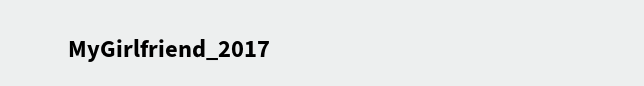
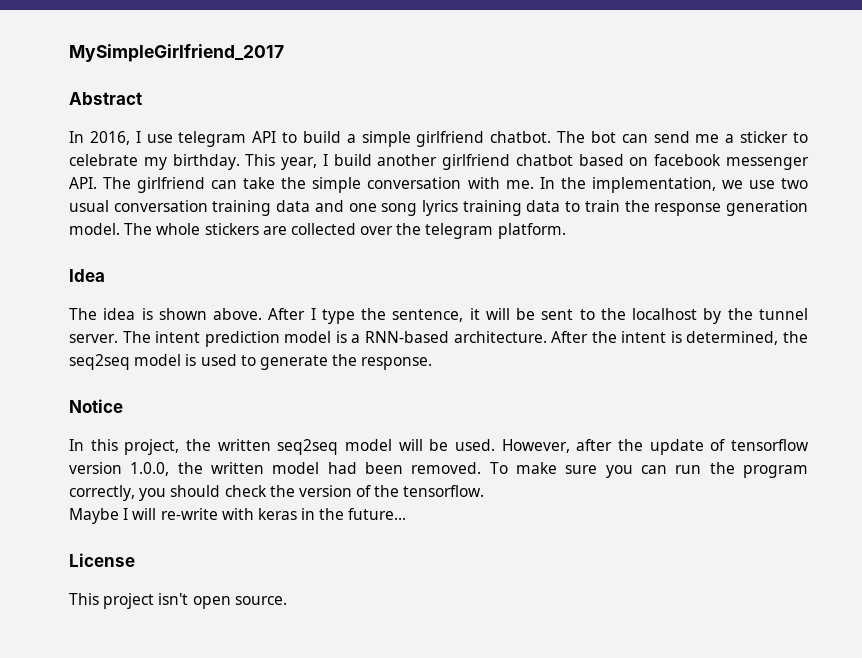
[68,39,270,62] MyGirlfriend_2017 -> [69,44,284,62] [69,92,142,105] [69,131,809,147] [69,154,809,170] [69,177,808,193] [69,200,808,216] [69,223,566,239] [69,269,105,282] [69,308,808,324] [69,331,808,347] [69,354,433,370] [69,399,123,413] [69,439,809,455] [69,462,809,478] [69,485,485,501] [69,508,407,524] [69,553,135,567] [69,593,287,609] MySimpleGirlfriend_2017 // Abstract // In 2016, I use telegram API to build a simple girlfriend chatbot. The bot can send me a sticker to celebrate my birthday. This year, I build another girlfriend chatbot based on facebook messenger API. The girlfriend can take the simple conversation with me. In the implementation, we use two usual conversation training data and one song lyrics training data to train the response generation model. The whole stickers are collected over the telegram platform. // Idea // The idea is shown above. After I type the sentence, it will be sent to the localhost by the tunnel server. The intent prediction model is a RNN-based architecture. After the intent is determined, the seq2seq model is used to generate the response. // Notice // In this project, the written seq2seq model will be used. However, after the update of tensorflow version 1.0.0, the written model had been removed. To make sure you can run the program correctly, you should check the version of the tensorflow. // Maybe I will re-write with keras in the future... // License // This project isn't open source.

